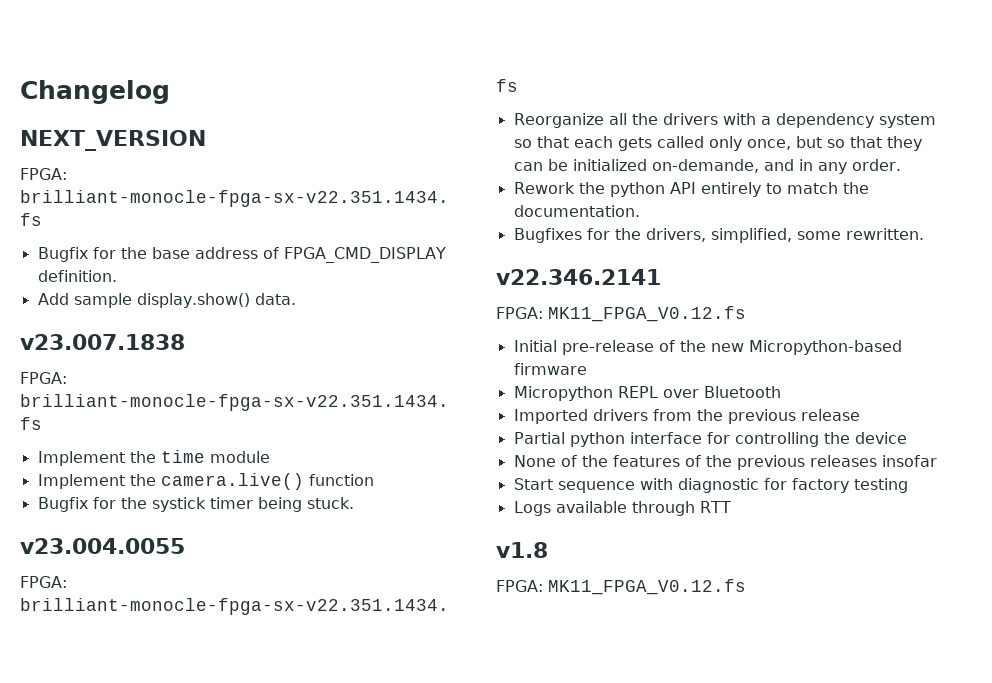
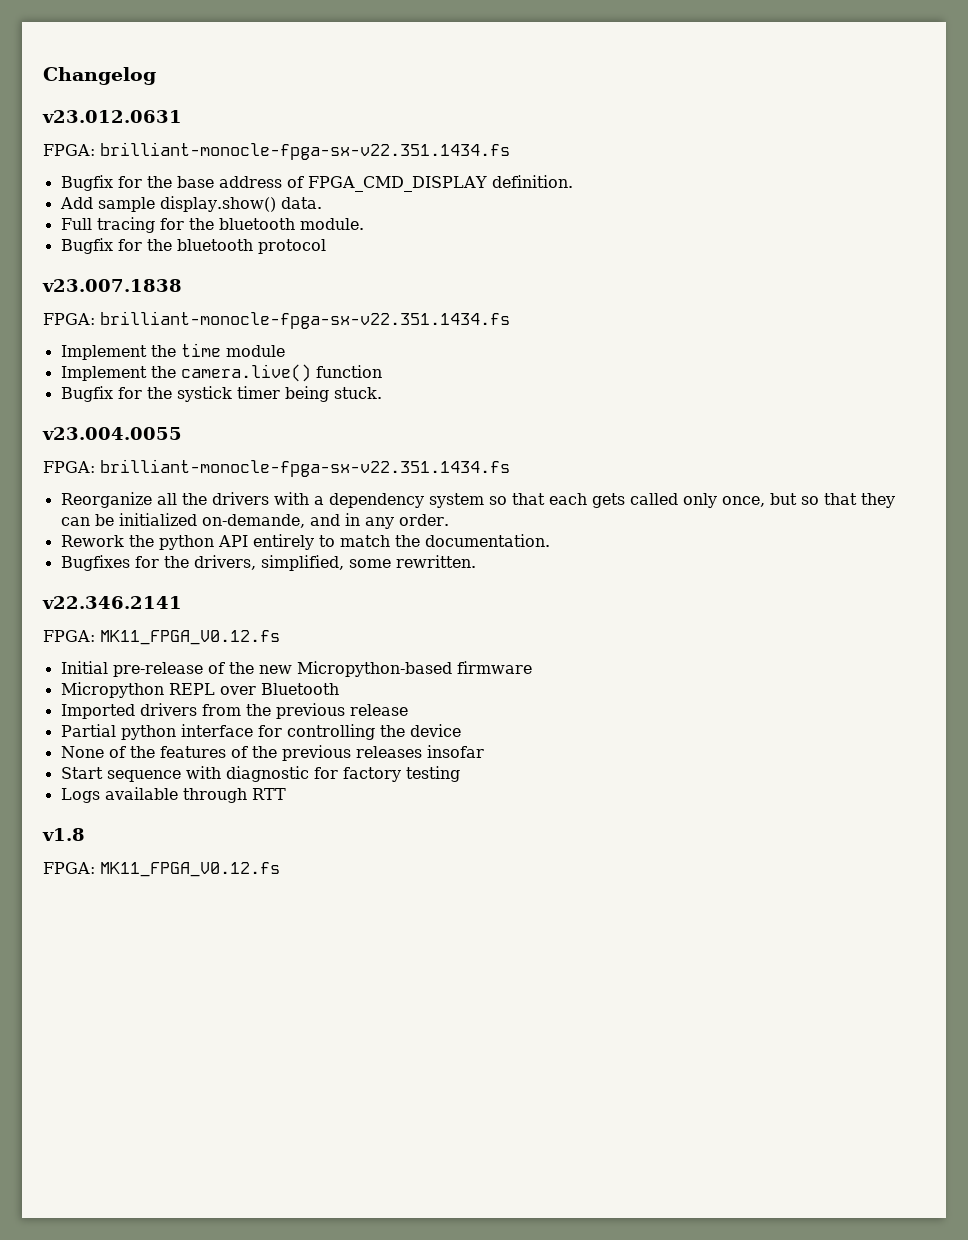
[20,130,206,151] NEXT_VERSION -> [42,110,182,123] v23.012.0631
(296, 299) none -> [60,217,364,233] [60,238,326,254] // Full tracing for the bluetooth module. // Bugfix for the bluetooth protocol

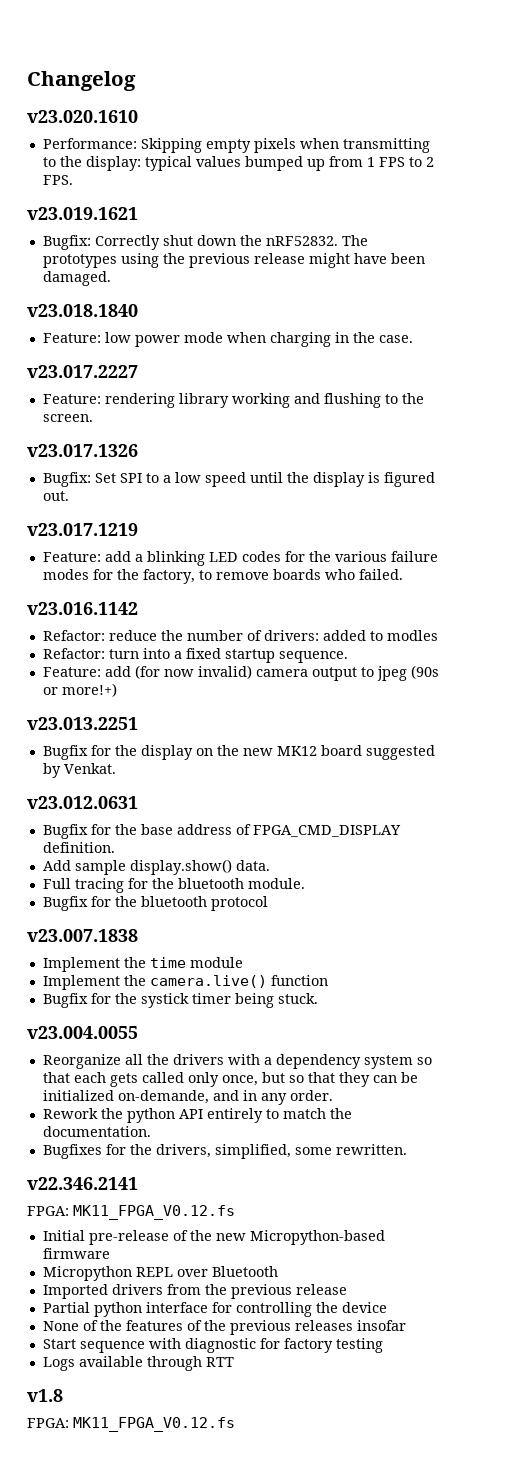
(156, 76) none -> [27,110,138,123] [42,138,430,153] [42,156,434,171] [42,175,73,185] [27,207,138,220] [42,235,368,250] [42,253,425,268] [42,271,111,286] [27,304,138,317] [42,332,413,347] [27,365,138,378] [42,393,424,408] [42,414,93,422] [27,444,138,457] [42,472,435,487] [42,491,69,501] [27,523,138,536] [42,551,438,566] [42,569,403,584] [27,602,138,615] [42,630,438,641] [42,648,348,663] [42,665,439,681] [42,683,117,697] [27,717,138,730] [42,745,435,760] [42,763,116,778] // v23.020.1610 // Performance: Skipping empty pixels when transmitting to the display: typical values bumped up from 1 FPS to 2 FPS. // v23.019.1621 // Bugfix: Correctly shut down the nRF52832. The prototypes using the previous release might have been damaged. // v23.018.1840 // Feature: low power mode when charging in the case. // v23.017.2227 // Feature: rendering library working and flushing to the screen. // v23.017.1326 // Bugfix: Set SPI to a low speed until the display is figured out. // v23.017.1219 // Feature: add a blinking LED codes for the various failure modes for the factory, to remove boards who failed. // v23.016.1142 // Refactor: reduce the number of drivers: added to modles // Refactor: turn into a fixed startup sequence. // Feature: add (for now invalid) camera output to jpeg (90s or more!+) // v23.013.2251 // Bugfix for the display on the new MK12 board suggested by Venkat.
[43,142,510,160] // FPGA: brilliant-monocle-fpga-sx-v22.351.1434.fs -> (138, 802) none
[43,311,510,329] // FPGA: brilliant-monocle-fpga-sx-v22.351.1434.fs -> (138, 935) none
[43,459,510,477] // FPGA: brilliant-monocle-fpga-sx-v22.351.1434.fs -> (138, 1032) none

